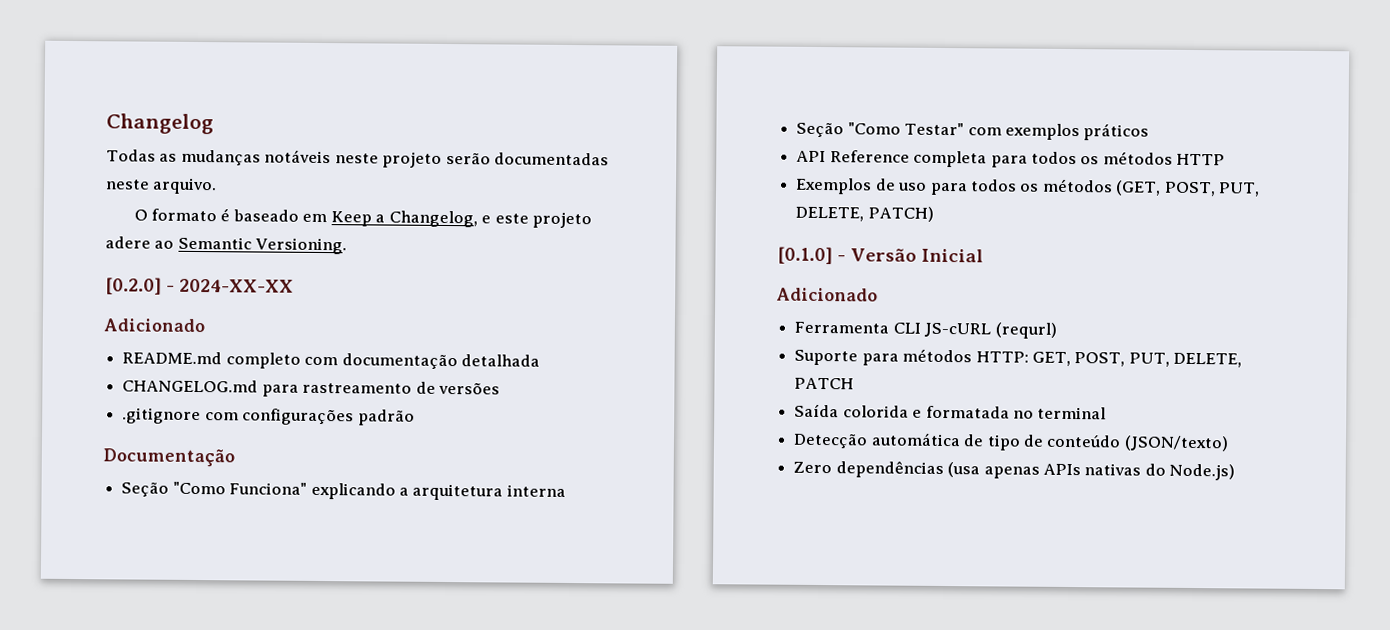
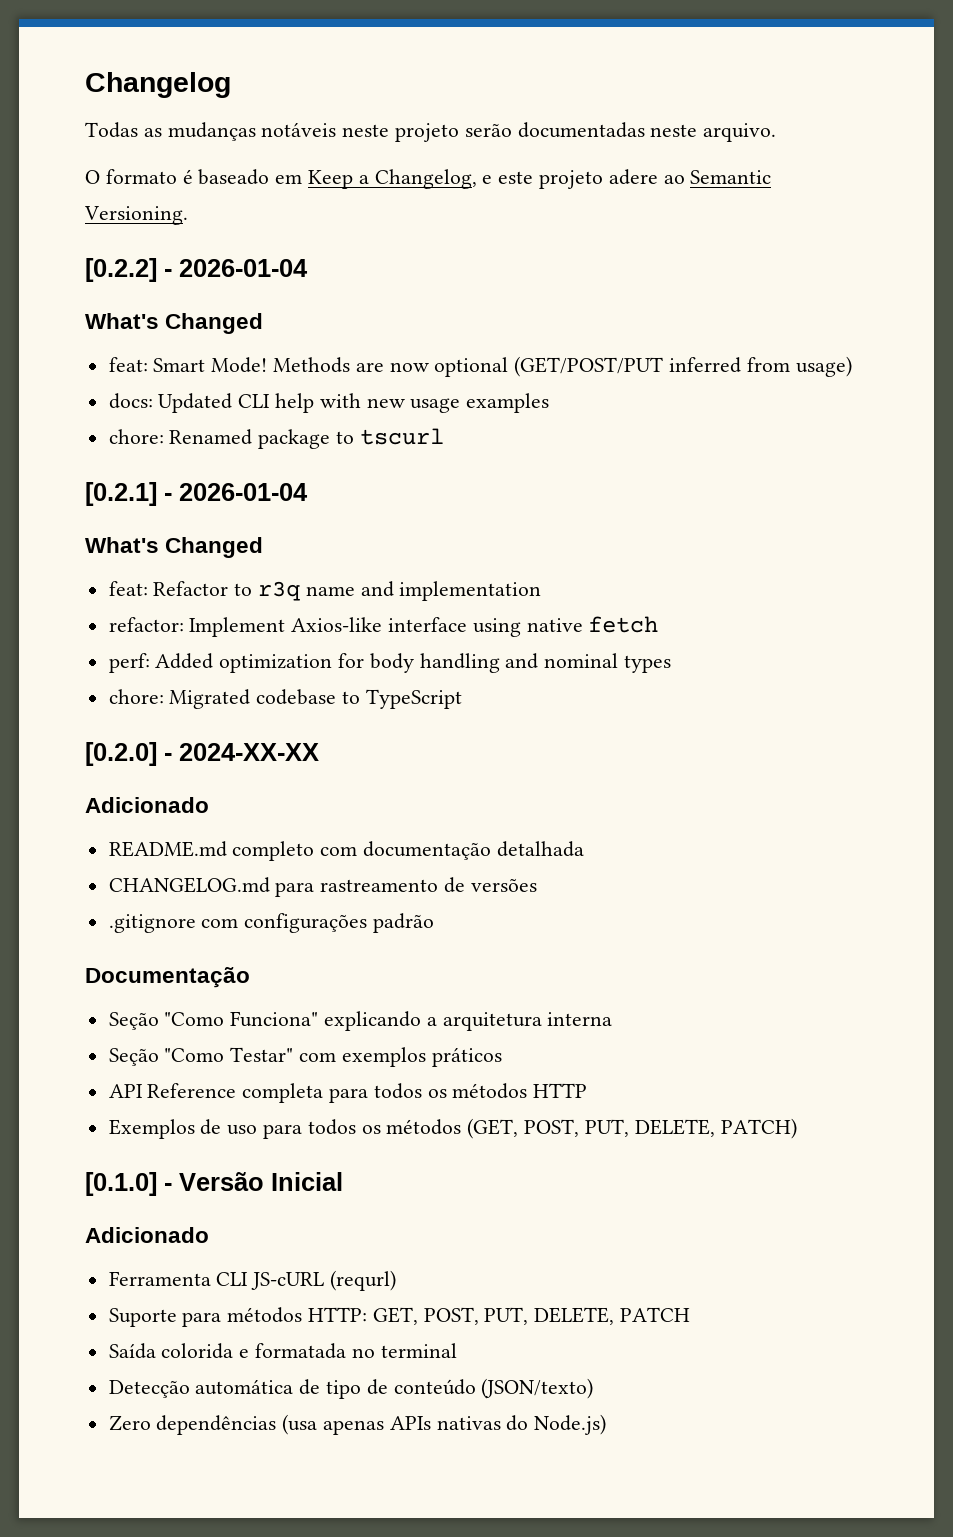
(348, 246) none -> [85,258,308,282] [85,313,264,334] [108,356,852,377] [108,393,550,413] [108,428,444,449] [85,482,308,506] [85,537,264,558] [108,581,542,601] [108,616,659,637] [108,653,672,673] [108,689,462,709] // [0.2.2] - 2026-01-04 // What's Changed // feat: Smart Mode! Methods are now optional (GET/POST/PUT inferred from usage) // docs: Updated CLI help with new usage examples // chore: Renamed package to tscurl // [0.2.1] - 2026-01-04 // What's Changed // feat: Refactor to r3q name and implementation // refactor: Implement Axios-like interface using native fetch // perf: Added optimization for body handling and nominal types // chore: Migrated codebase to TypeScript

